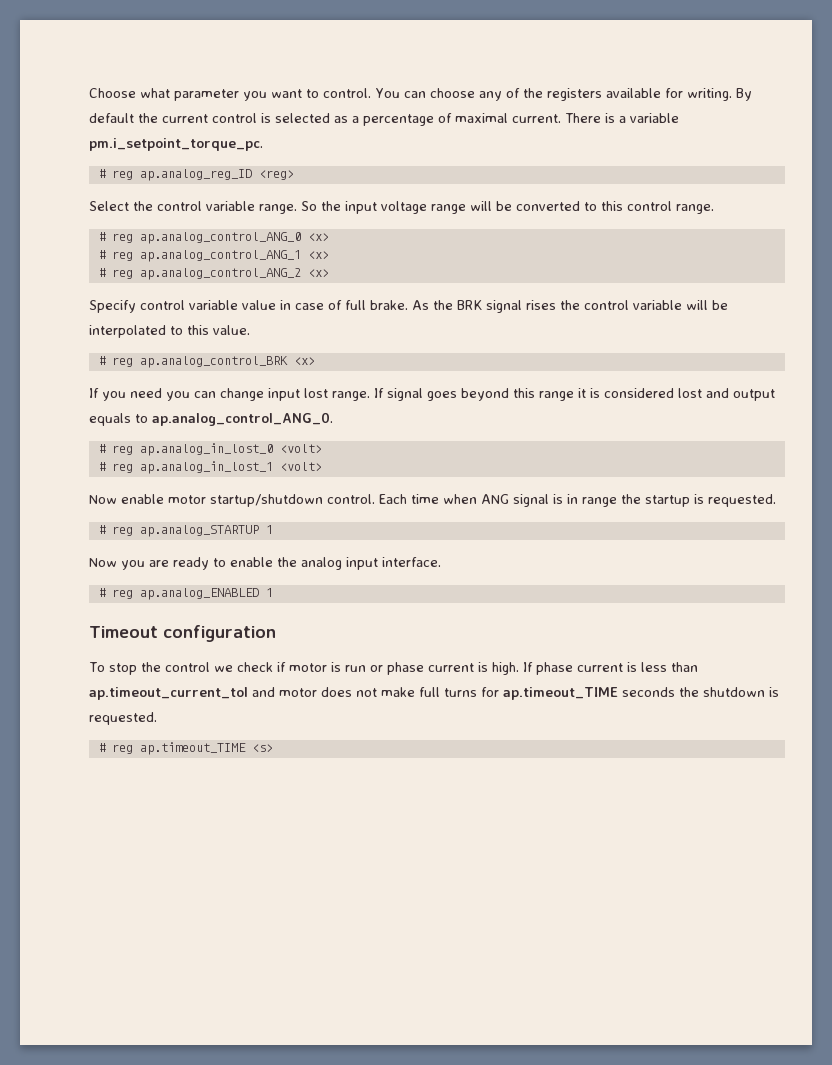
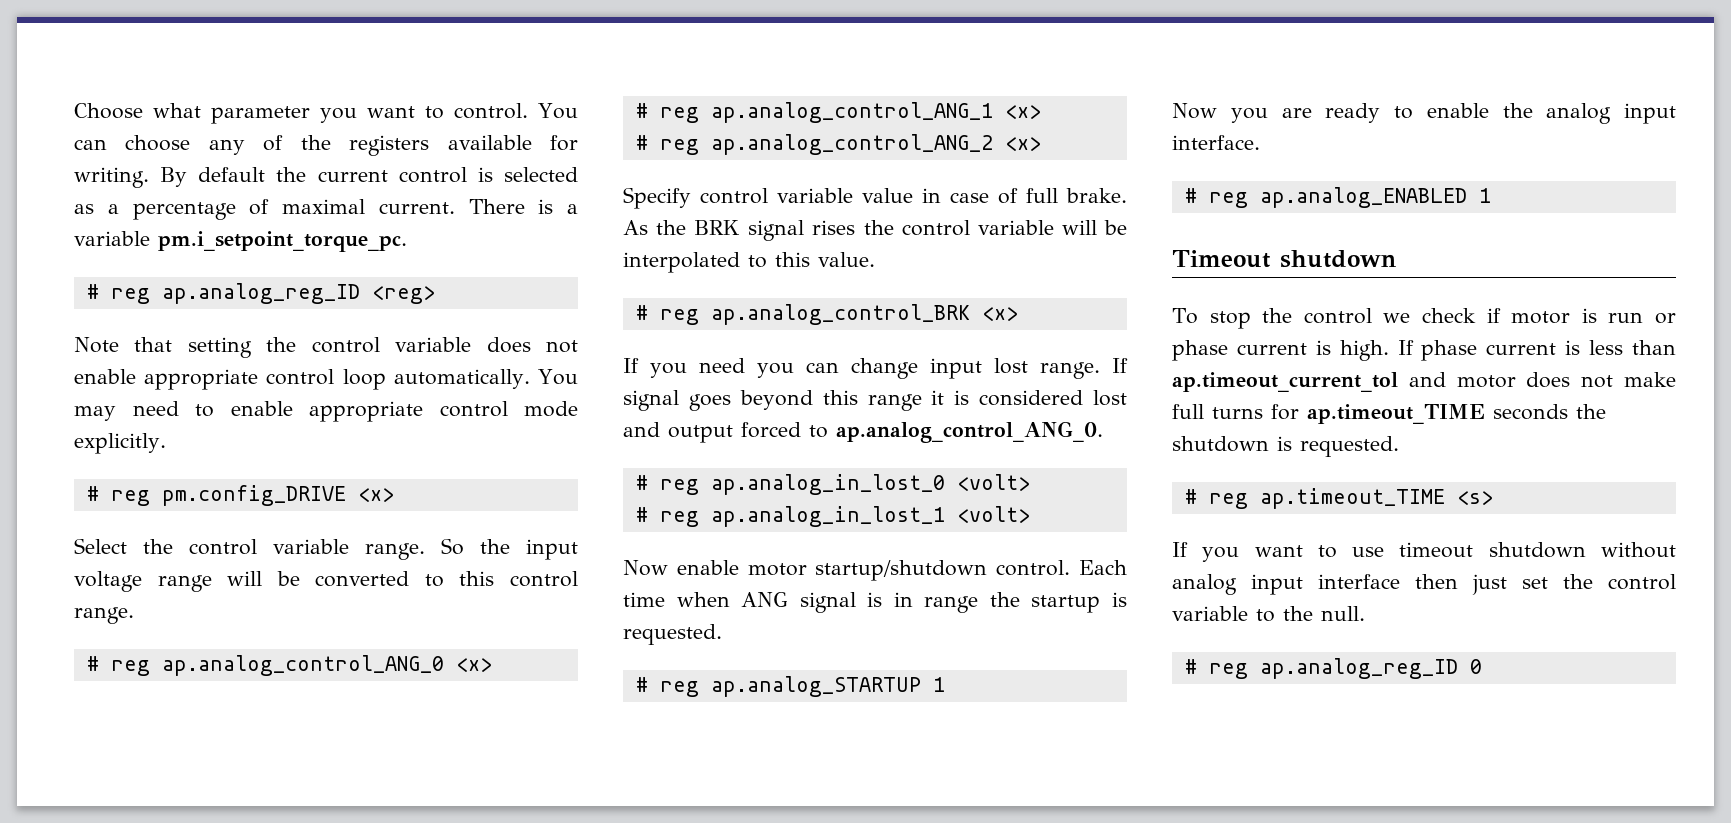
(294, 175) none -> [74,337,578,358] [74,369,579,390] [74,401,578,422] [74,433,166,454] [86,485,394,506] // Note that setting the control variable does not enable appropriate control loop automatically. You may need to enable appropriate control mode explicitly. // # reg pm.config_DRIVE <x>
[89,413,131,426] equals -> [741,422,801,438] forced
[163,625,276,642] configuration -> [1280,250,1396,268] shutdown
(273, 748) none -> [1172,542,1676,562] [1172,574,1676,595] [1172,606,1365,622] [1184,658,1482,679] // If you want to use timeout shutdown without analog input interface then just set the control variable to the null. // # reg ap.analog_reg_ID 0

